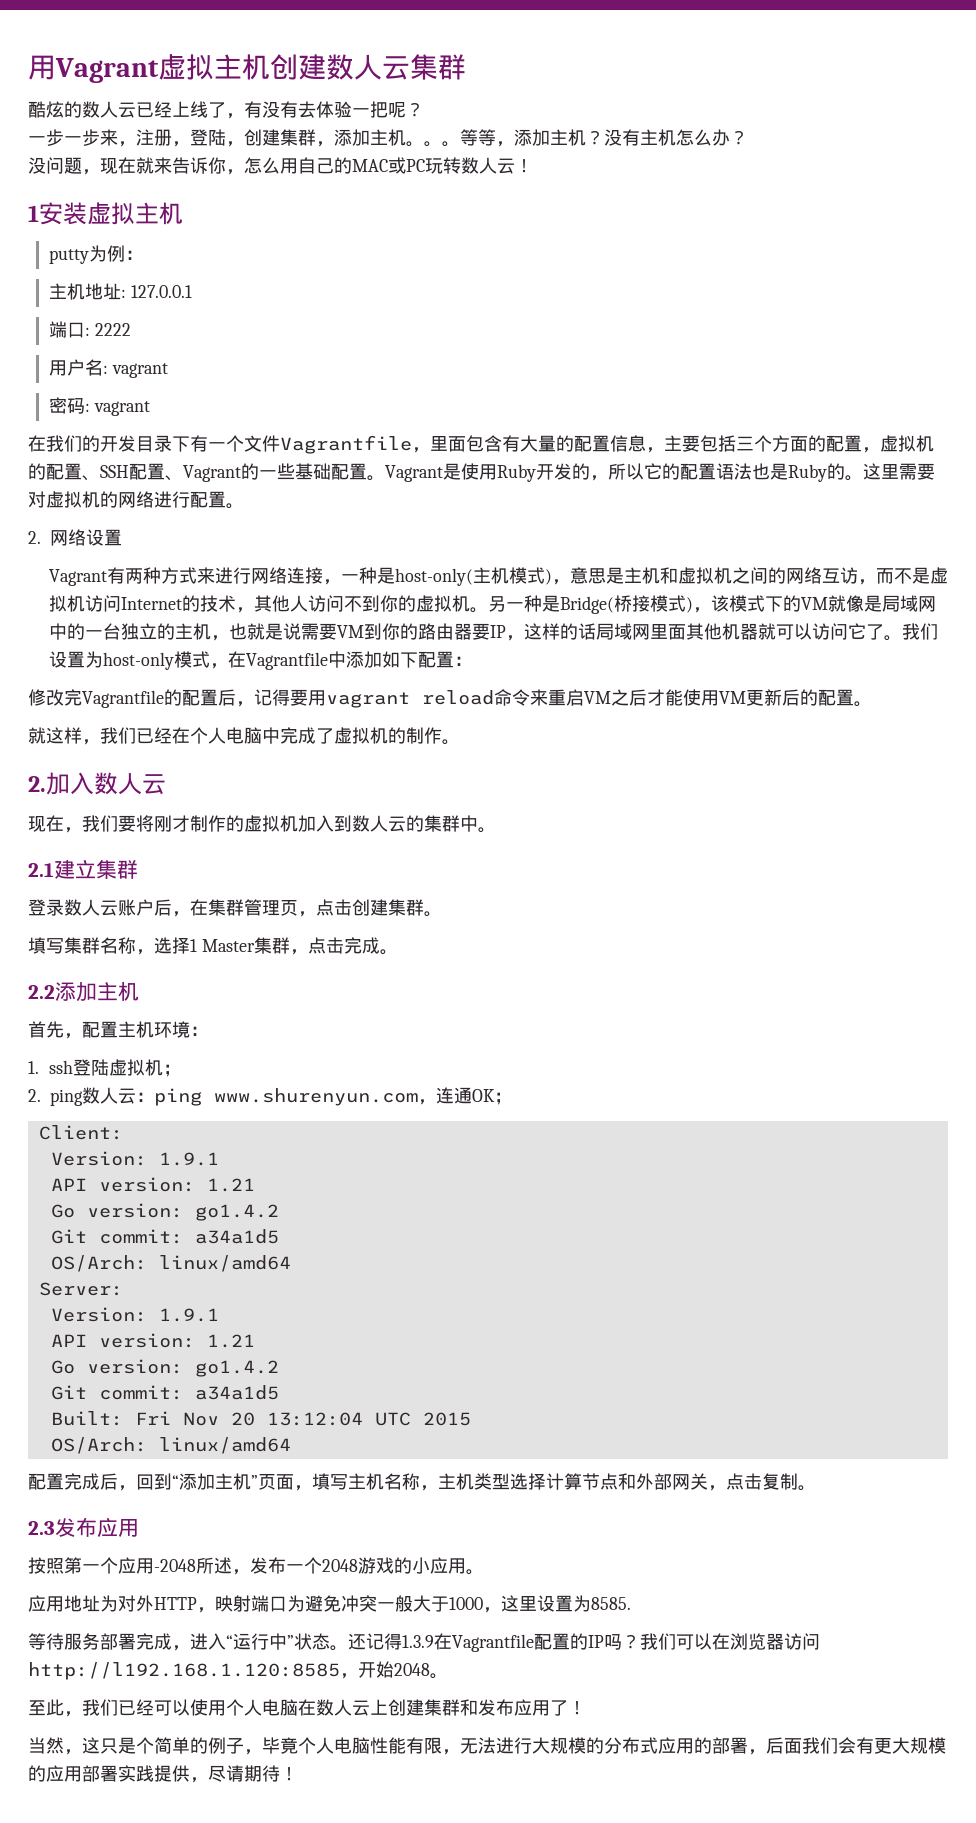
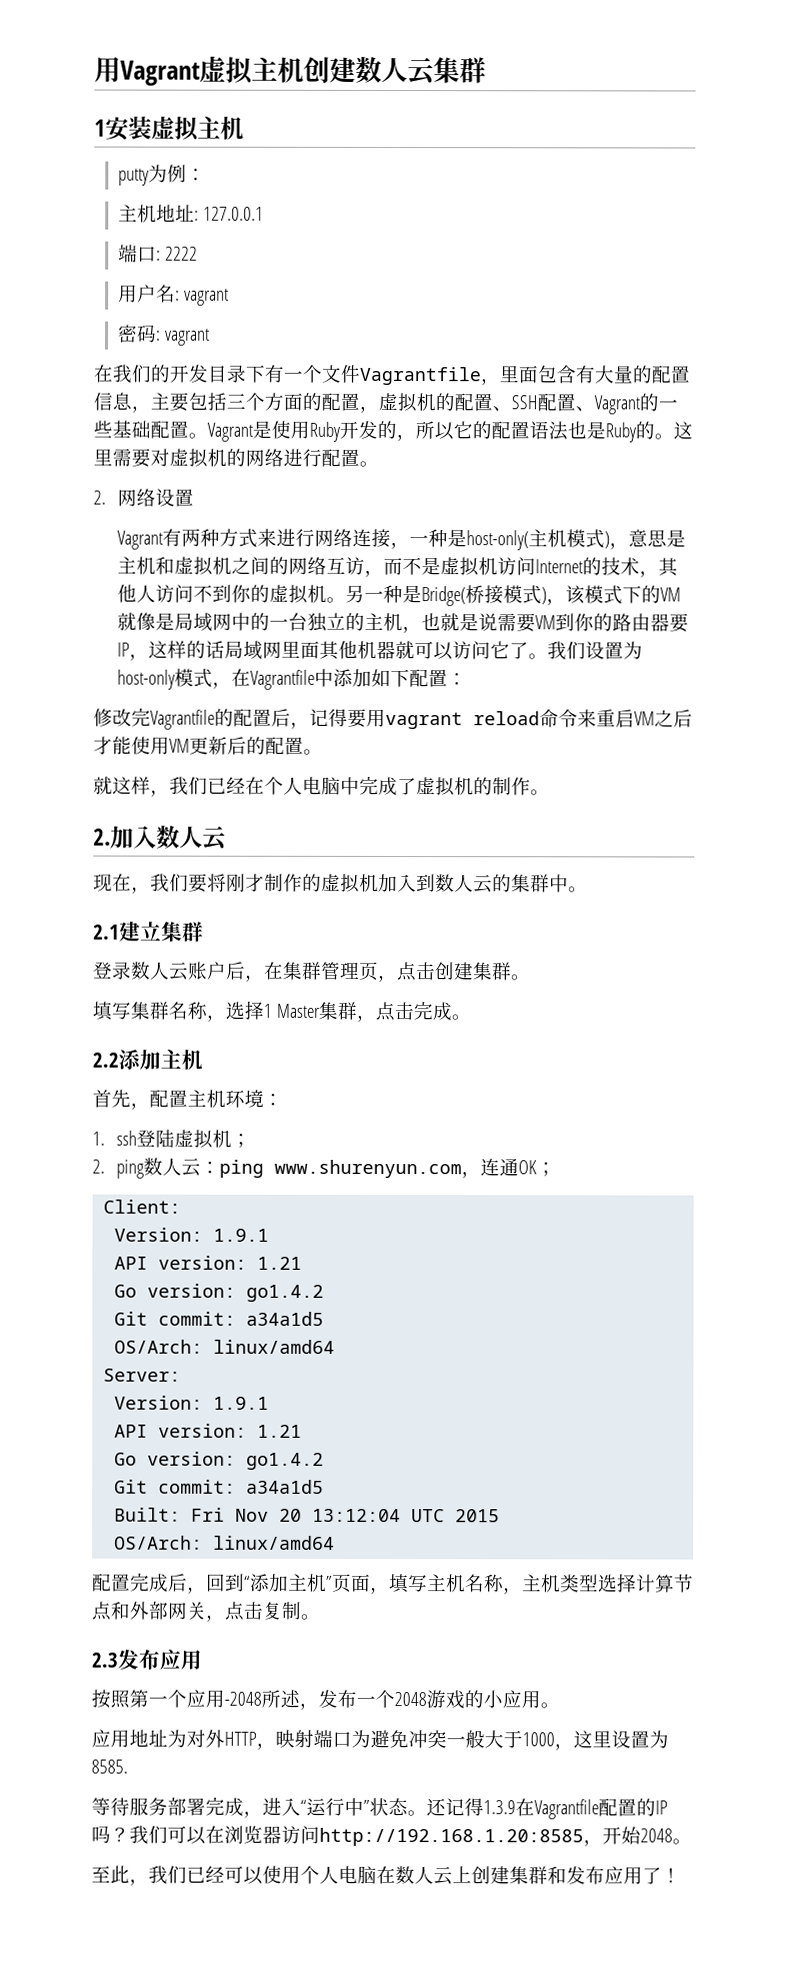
[28,101,424,119] [28,129,748,147] [28,157,533,175] // 酷炫的数人云已经上线了，有没有去体验一把呢？ // 一步一步来，注册，登陆，创建集群，添加主机。。。等等，添加主机？没有主机怎么办？ // 没问题，现在就来告诉你，怎么用自己的MAC或PC玩转数人云！ -> (486, 70) none
[28,1662,340,1680] http://l192.168.1.120:8585 -> [319,1827,584,1847] http://192.168.1.20:8585
[28,1737,946,1755] [28,1765,298,1783] // 当然，这只是个简单的例子，毕竟个人电脑性能有限，无法进行大规模的分布式应用的部署，后面我们会有更大规模的应用部署实践提供，尽请期待！ -> (681, 1875) none

